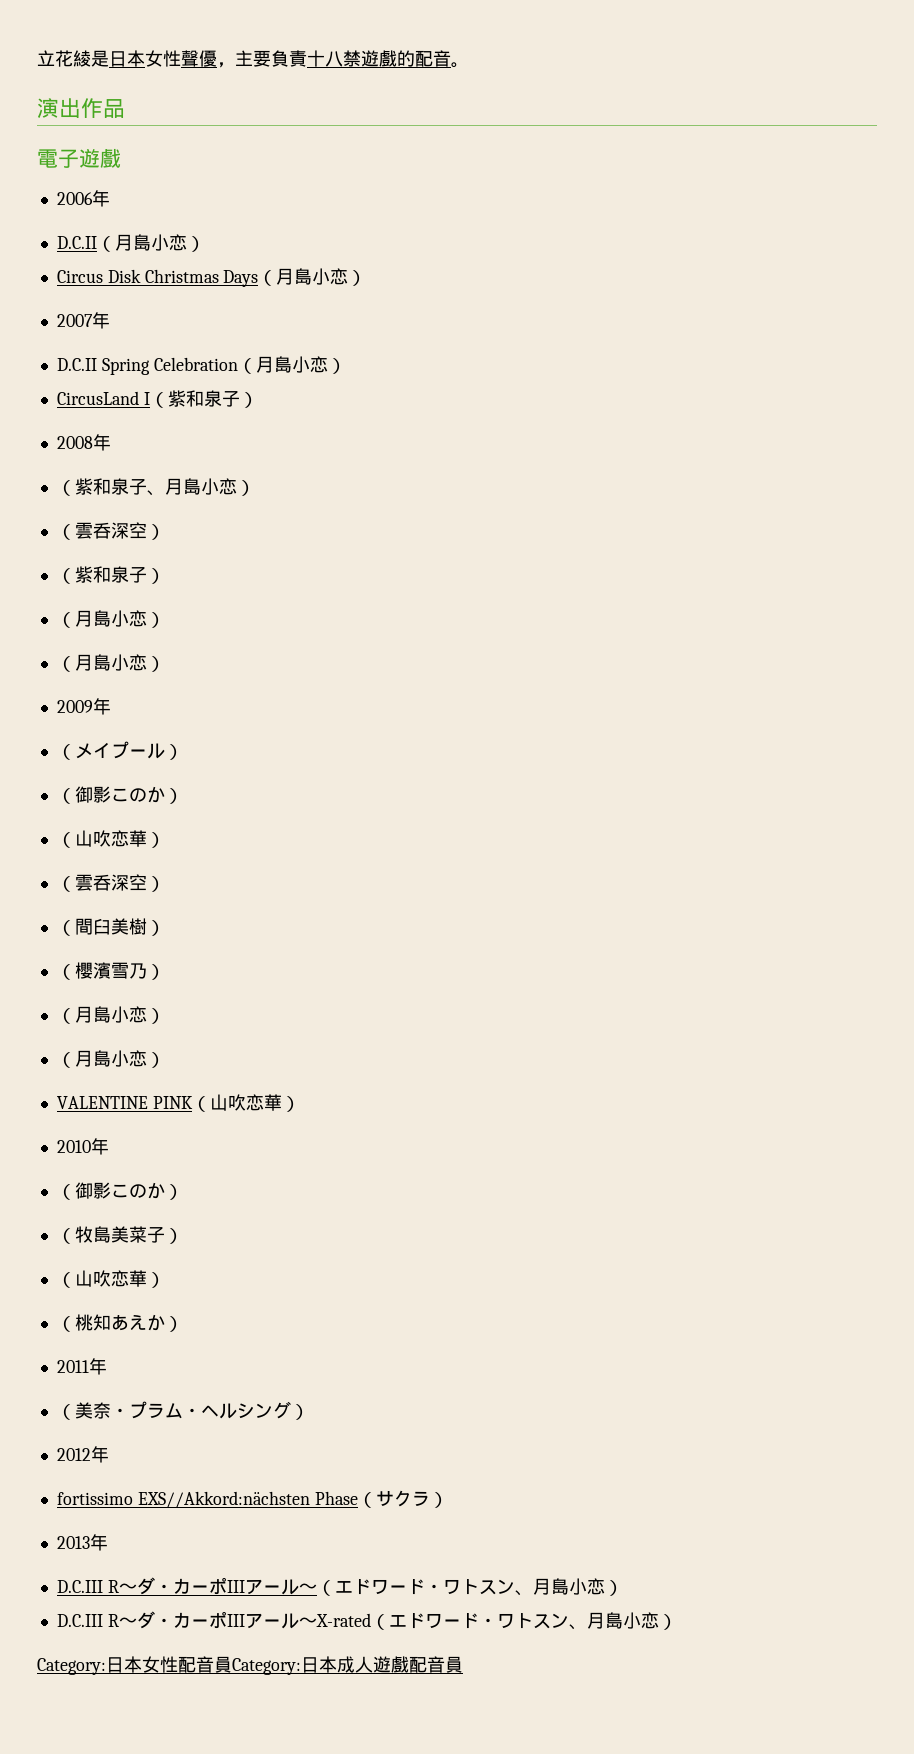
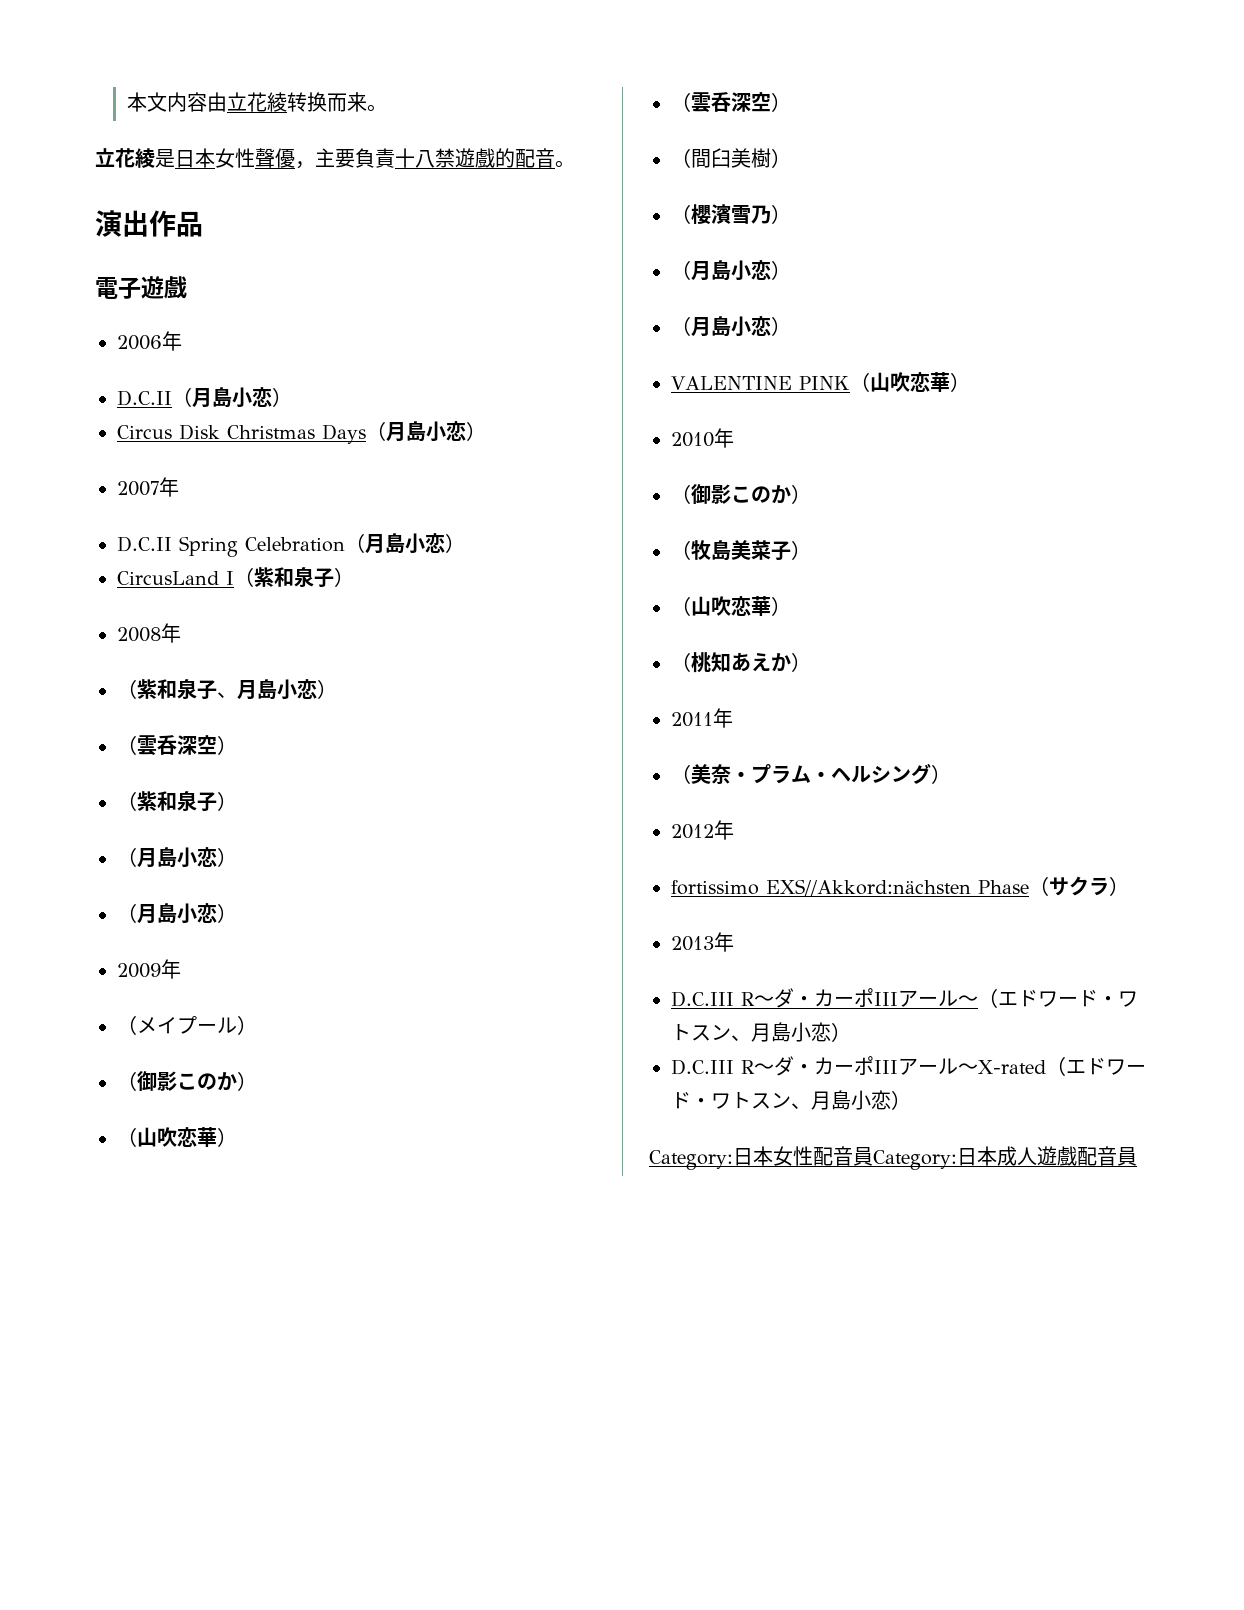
(37, 58) none -> [127,92,388,112] 本文内容由立花綾转换而来。 //

